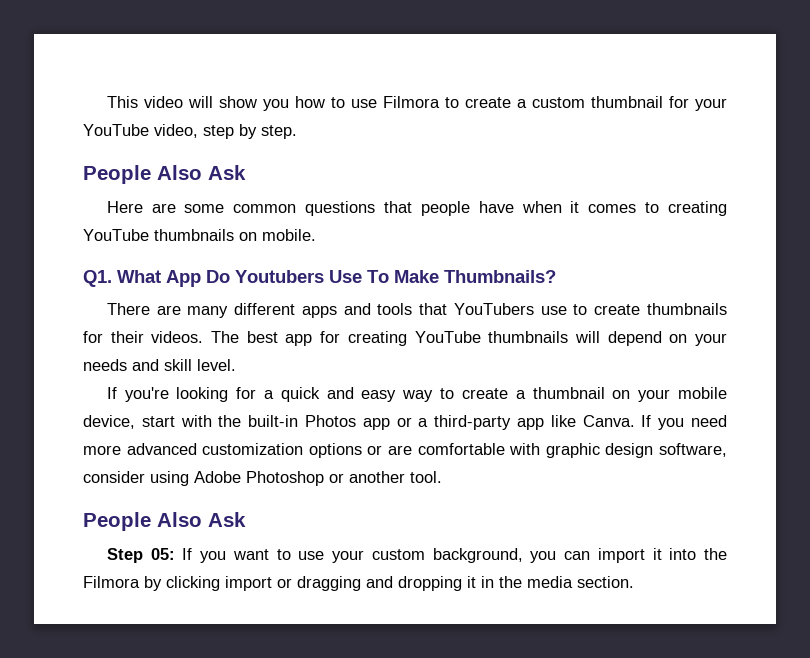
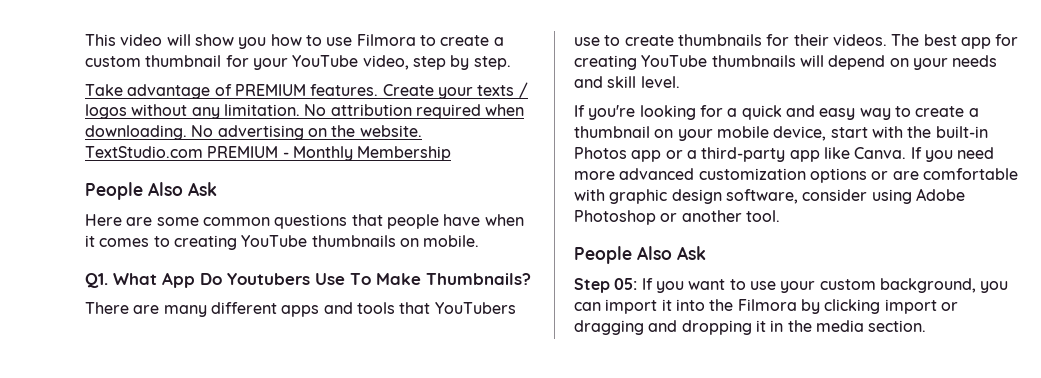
(297, 132) none -> [85,82,528,99] [85,104,525,119] [85,125,422,140] [85,146,452,161] // Take advantage of PREMIUM features. Create your texts / logos without any limitation. No attribution required when downloading. No advertising on the website. TextStudio.com PREMIUM - Monthly Membership

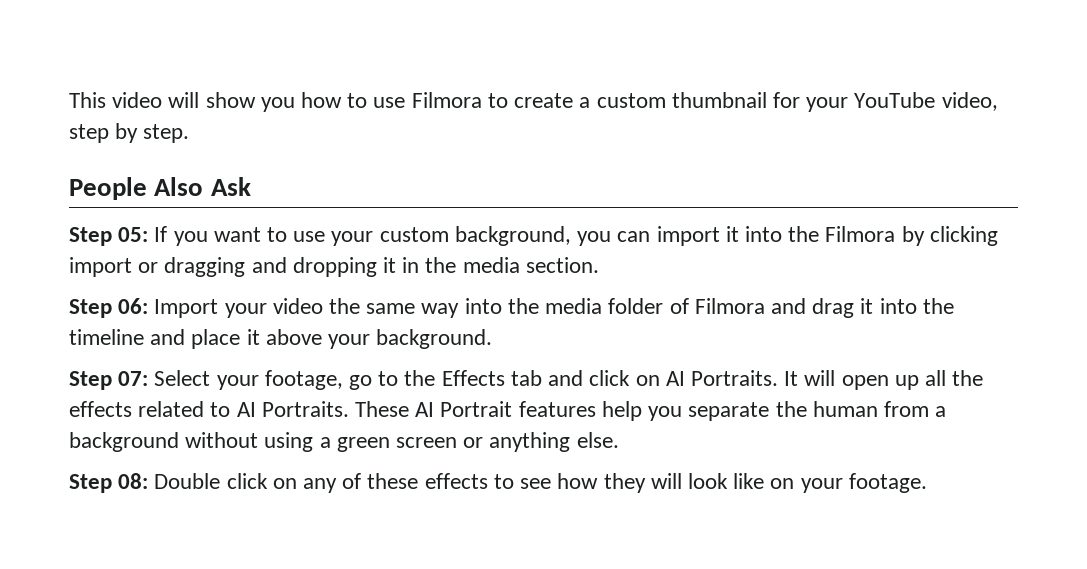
[85,82,528,99] [85,104,525,119] [85,125,422,140] [85,146,452,161] [85,182,217,200] [85,214,524,229] [85,235,480,250] [85,272,531,288] [85,302,516,317] [574,34,1019,49] [574,55,998,70] [574,76,680,88] [574,105,979,120] [574,126,988,141] [574,147,995,162] [574,168,1018,183] [574,188,965,204] [574,210,780,225] // Take advantage of PREMIUM features. Create your texts / logos without any limitation. No attribution required when downloading. No advertising on the website. TextStudio.com PREMIUM - Monthly Membership // People Also Ask // Here are some common questions that people have when it comes to creating YouTube thumbnails on mobile. // Q1. What App Do Youtubers Use To Make Thumbnails? // There are many different apps and tools that YouTubers use to create thumbnails for their videos. The best app for creating YouTube thumbnails will depend on your needs and skill level. // If you're looking for a quick and easy way to create a thumbnail on your mobile device, start with the built-in Photos app or a third-party app like Canva. If you need more advanced customization options or are comfortable with graphic design software, consider using Adobe Photoshop or another tool. -> (190, 133) none
(927, 326) none -> [69,298,954,318] [69,329,493,349] [69,370,984,390] [69,401,947,421] [69,432,619,452] [69,473,927,493] // Step 06: Import your video the same way into the media folder of Filmora and drag it into the timeline and place it above your background. // Step 07: Select your footage, go to the Effects tab and click on AI Portraits. It will open up all the effects related to AI Portraits. These AI Portrait features help you separate the human from a background without using a green screen or anything else. // Step 08: Double click on any of these effects to see how they will look like on your footage.

